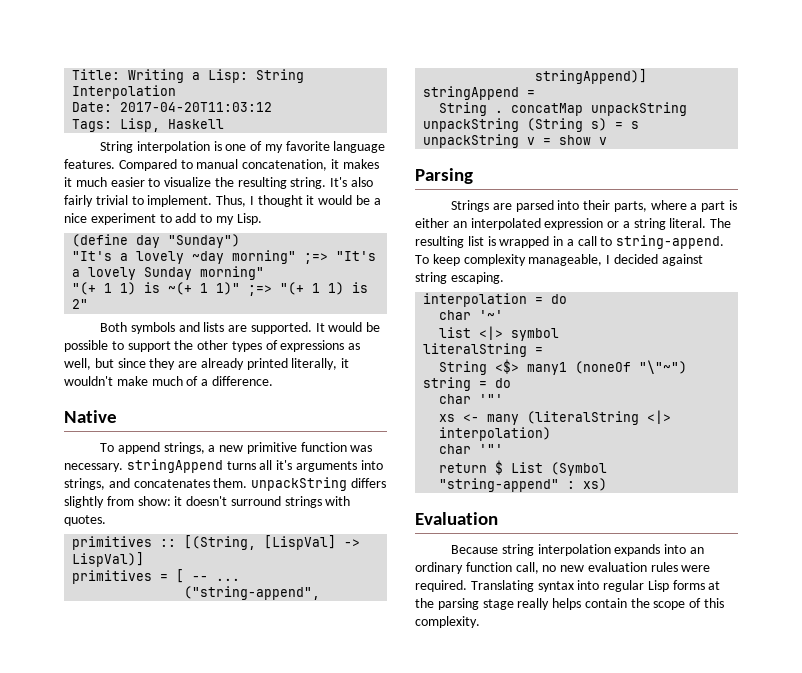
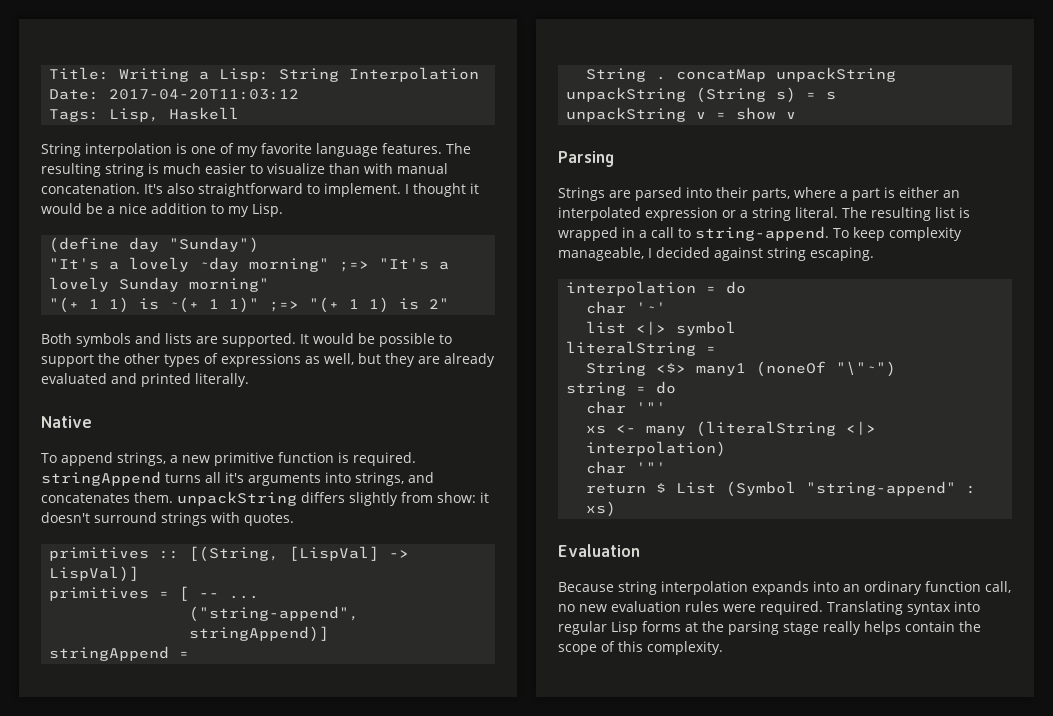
[118,159,379,171] [64,177,374,189] [64,195,128,207] Compared to manual concatenation, it makes it much easier to visualize the resulting string. It's also fairly trivial -> [446,143,471,154] [41,163,448,177] [41,183,303,197] The resulting string is much easier to visualize than with manual concatenation. It's also straightforward
[216,195,247,207] Thus, -> (401, 190) none
[90,213,197,225] experiment to add -> [151,203,207,214] addition
[117,358,146,368] since -> (381, 358) none
[246,358,350,370] [64,376,273,386] printed literally, it wouldn't make much of a difference. -> [41,373,249,387] evaluated and printed literally.
[350,445,373,452] [64,463,123,472] was necessary. -> [337,452,416,466] is required.

